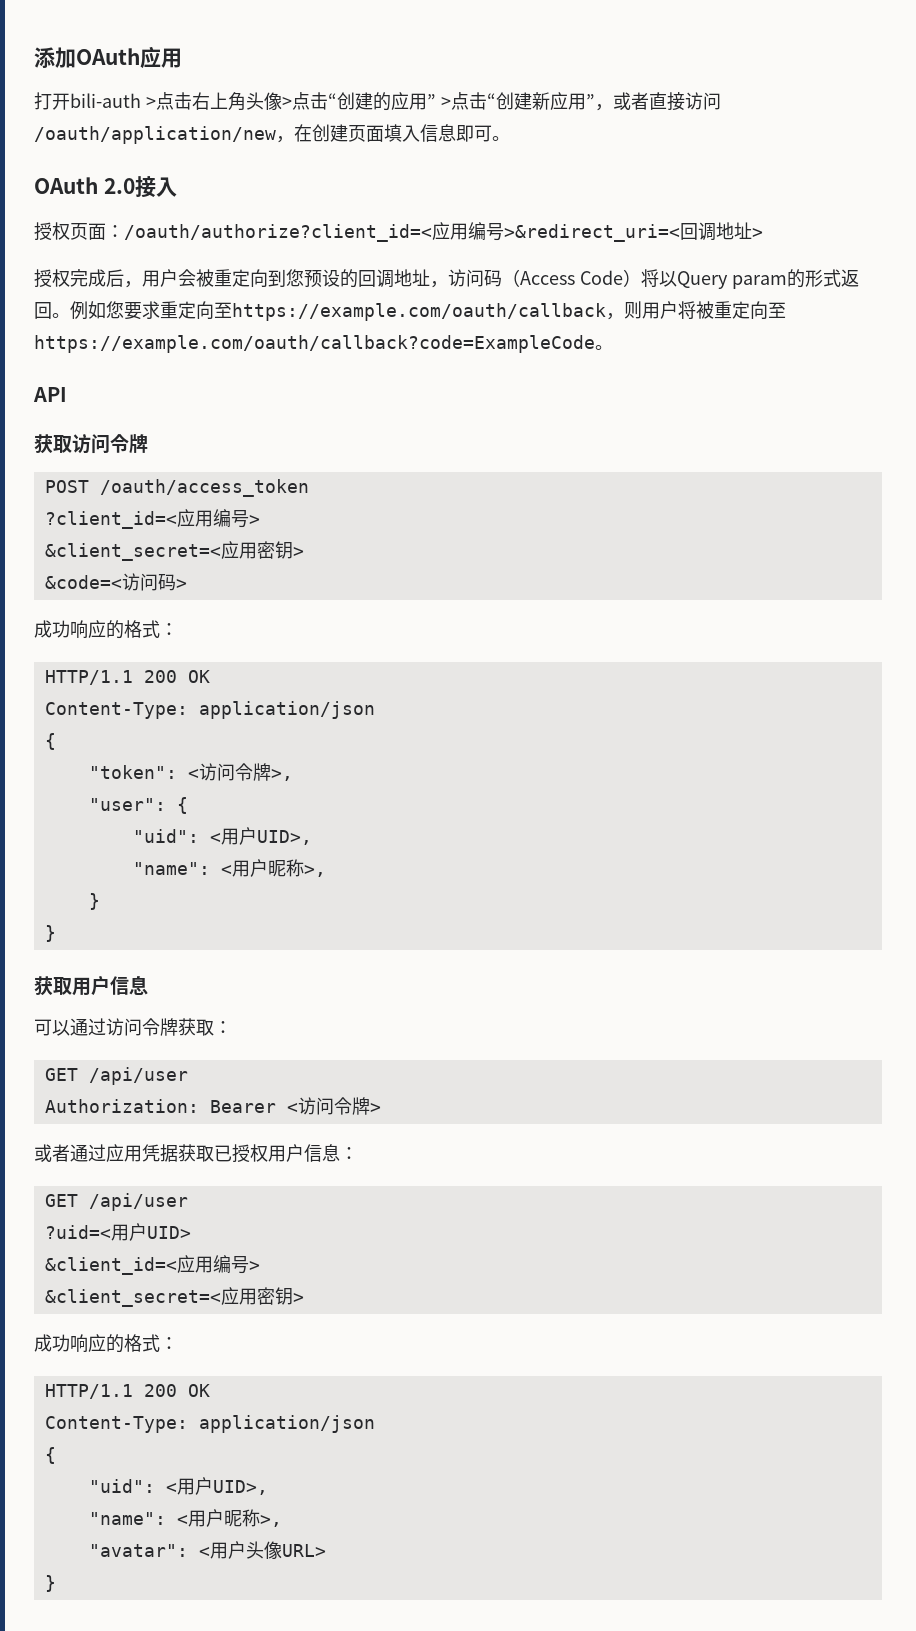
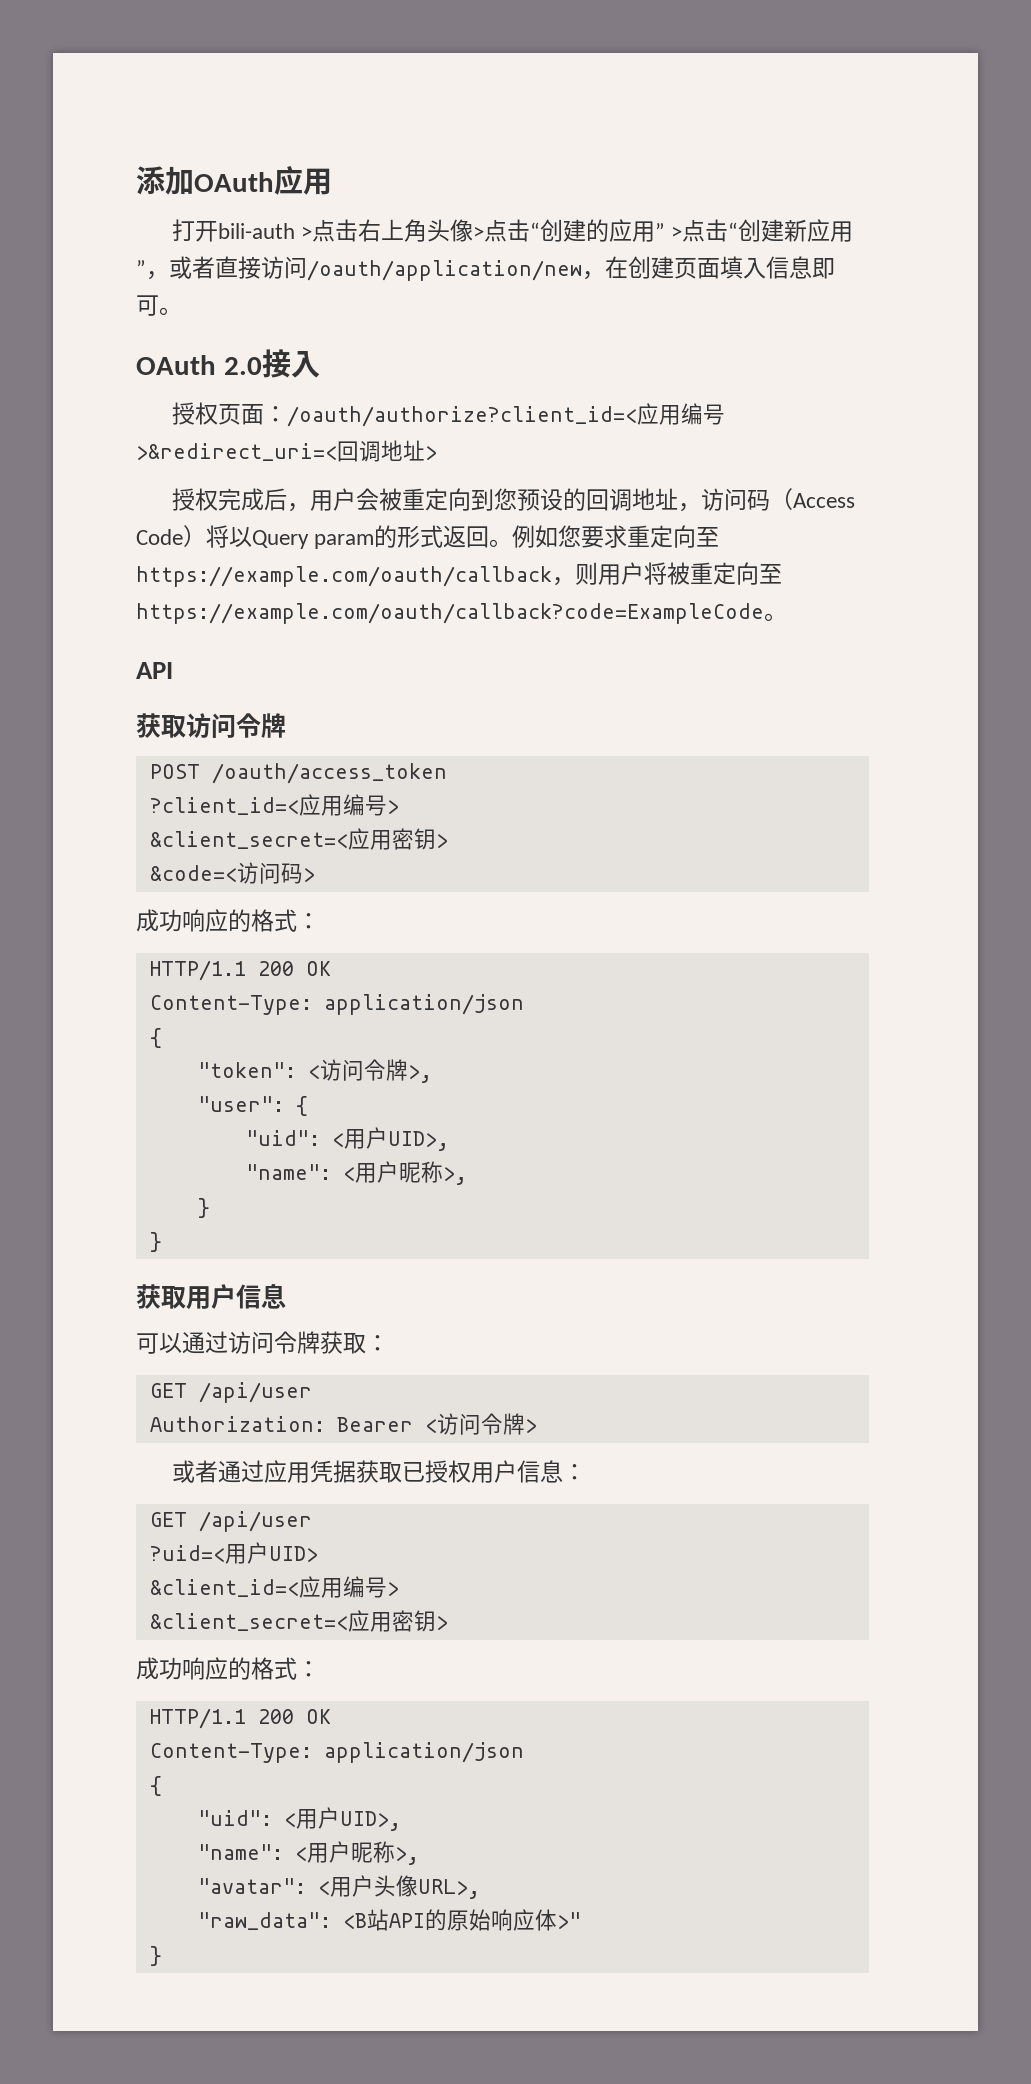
[281,1544,326,1557] URL> -> [417,1879,480,1899] [197,1909,581,1931] URL>, // "raw_data": <B站API的原始响应体>"

